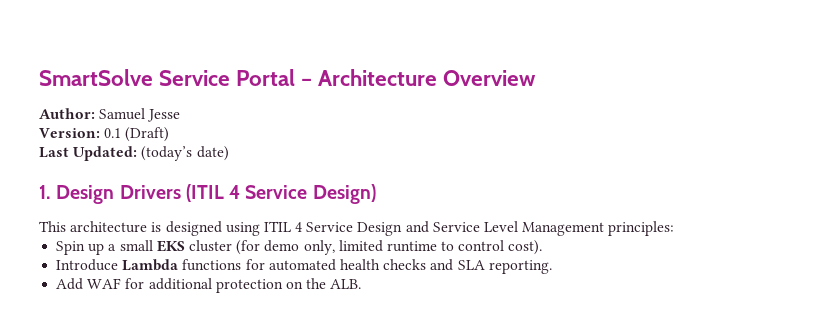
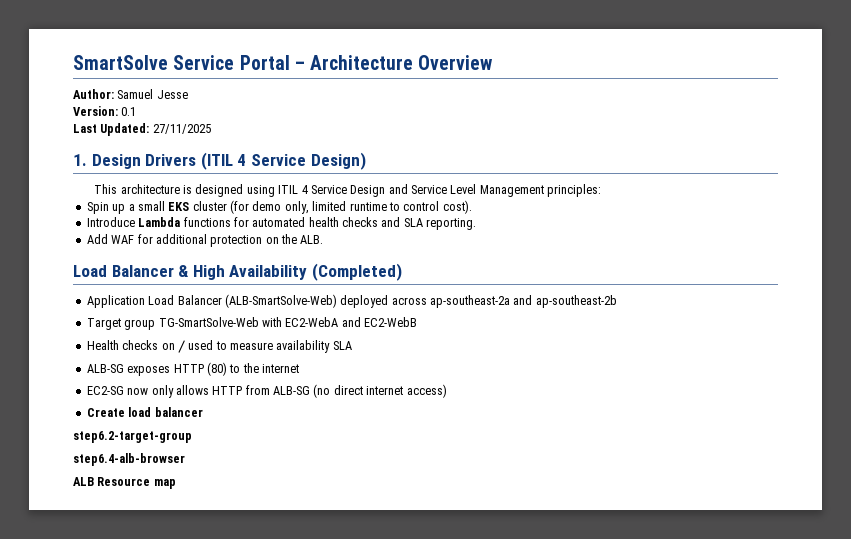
[125,127,170,142] (Draft) -> (137, 111) none
[141,146,229,161] (today’s date) -> [152,124,211,134] 27/11/2025
(362, 284) none -> [73,263,402,281] [86,294,617,308] [86,317,417,330] [86,340,352,353] [86,362,299,376] [86,384,447,398] [86,407,203,417] [73,431,192,443] [73,453,185,466] [73,477,176,489] // Load Balancer & High Availability (Completed) // Application Load Balancer (ALB-SmartSolve-Web) deployed across ap-southeast-2a and ap-southeast-2b // Target group TG-SmartSolve-Web with EC2-WebA and EC2-WebB // Health checks on / used to measure availability SLA // ALB-SG exposes HTTP (80) to the internet // EC2-SG now only allows HTTP from ALB-SG (no direct internet access) // Create load balancer // step6.2-target-group // step6.4-alb-browser // ALB Resource map

